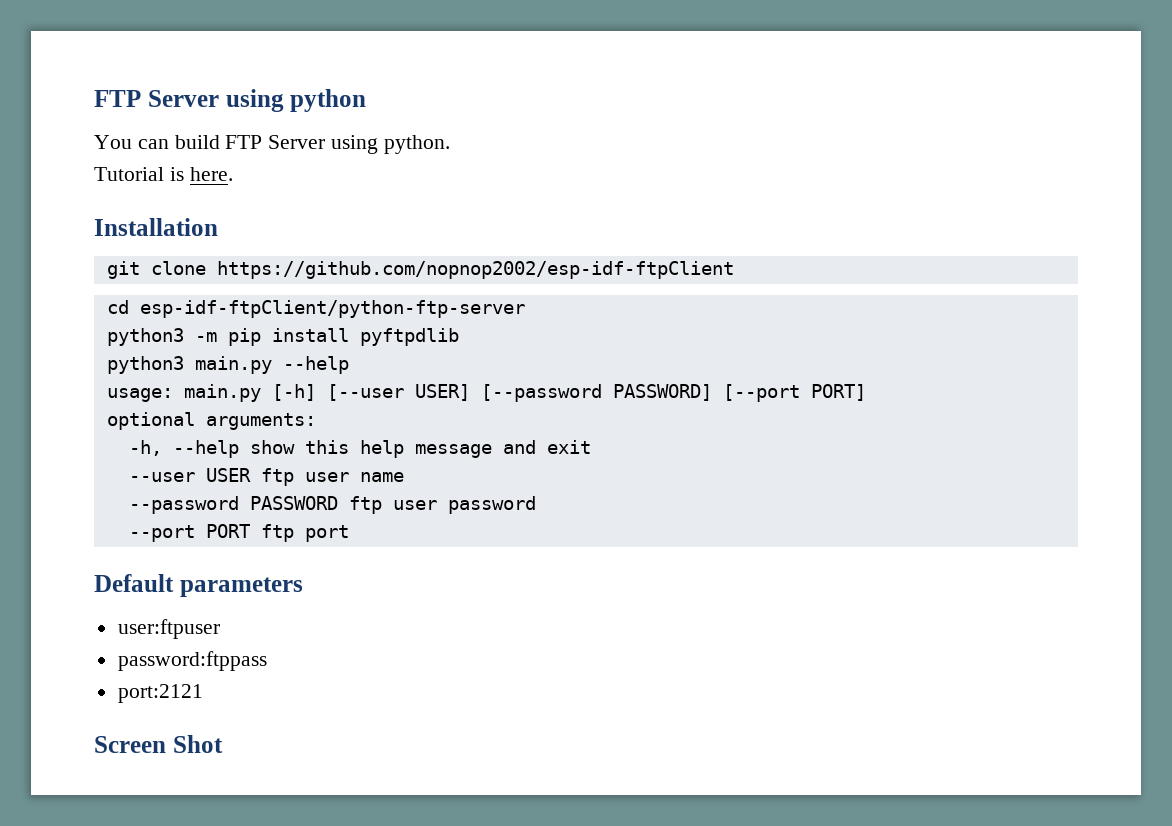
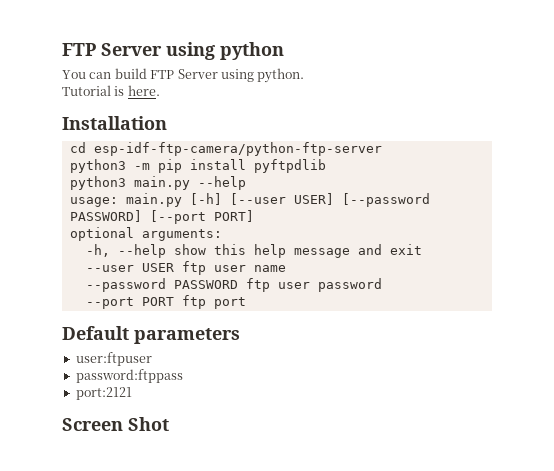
[106,261,734,279] // git clone https://github.com/nopnop2002/esp-idf-ftpClient -> (167, 123) none
[139,300,525,318] esp-idf-ftpClient/python-ftp-server -> [93,142,382,156] esp-idf-ftp-camera/python-ftp-server

